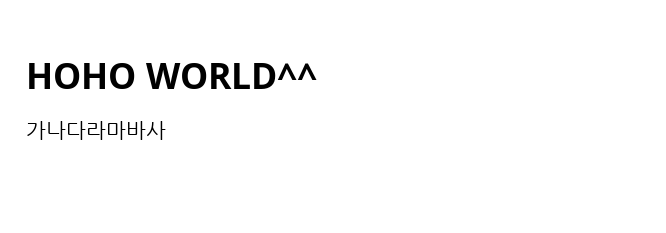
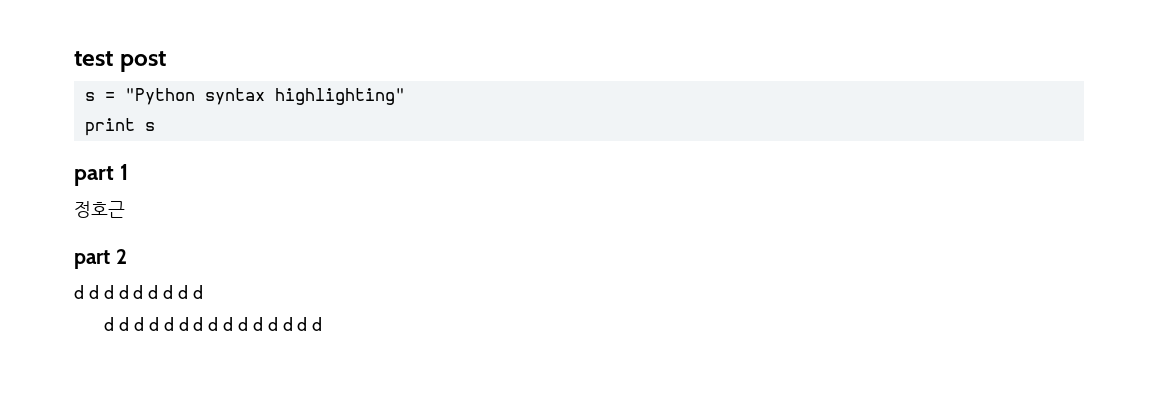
[26,63,317,89] [26,121,166,140] HOHO WORLD^^ // 가나다라마바사 -> [74,51,166,72] [84,88,405,105] [84,118,155,136] [74,164,129,186] [74,201,125,218] [74,249,127,269] [74,285,203,299] [104,317,323,331] test post // s = "Python syntax highlighting" // print s // part 1 // 정호근 // part 2 // d d d d d d d d d // d d d d d d d d d d d d d d d

